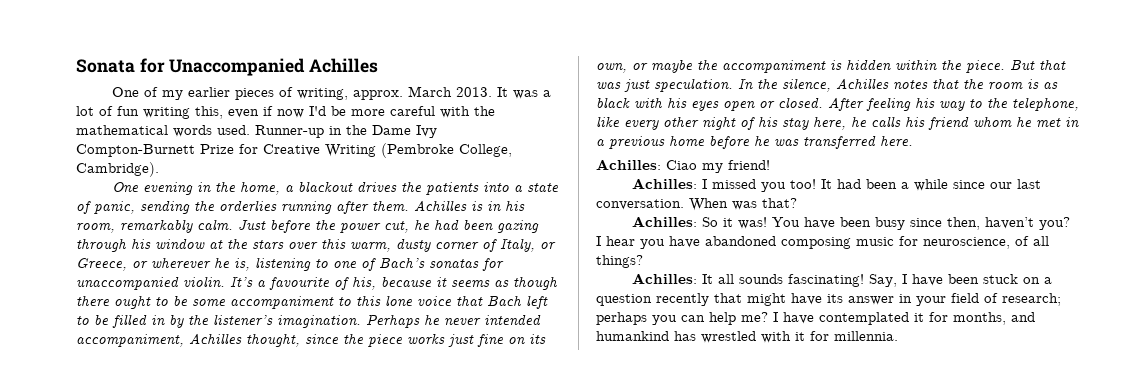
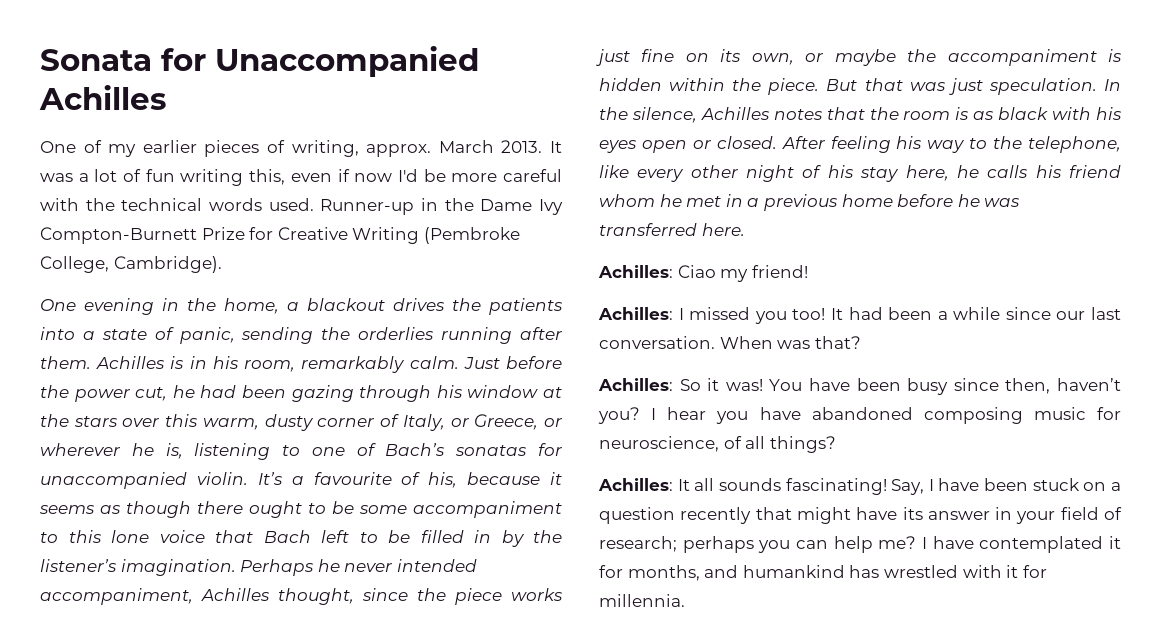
[76,125,168,135] mathematical -> [121,198,203,211] technical

